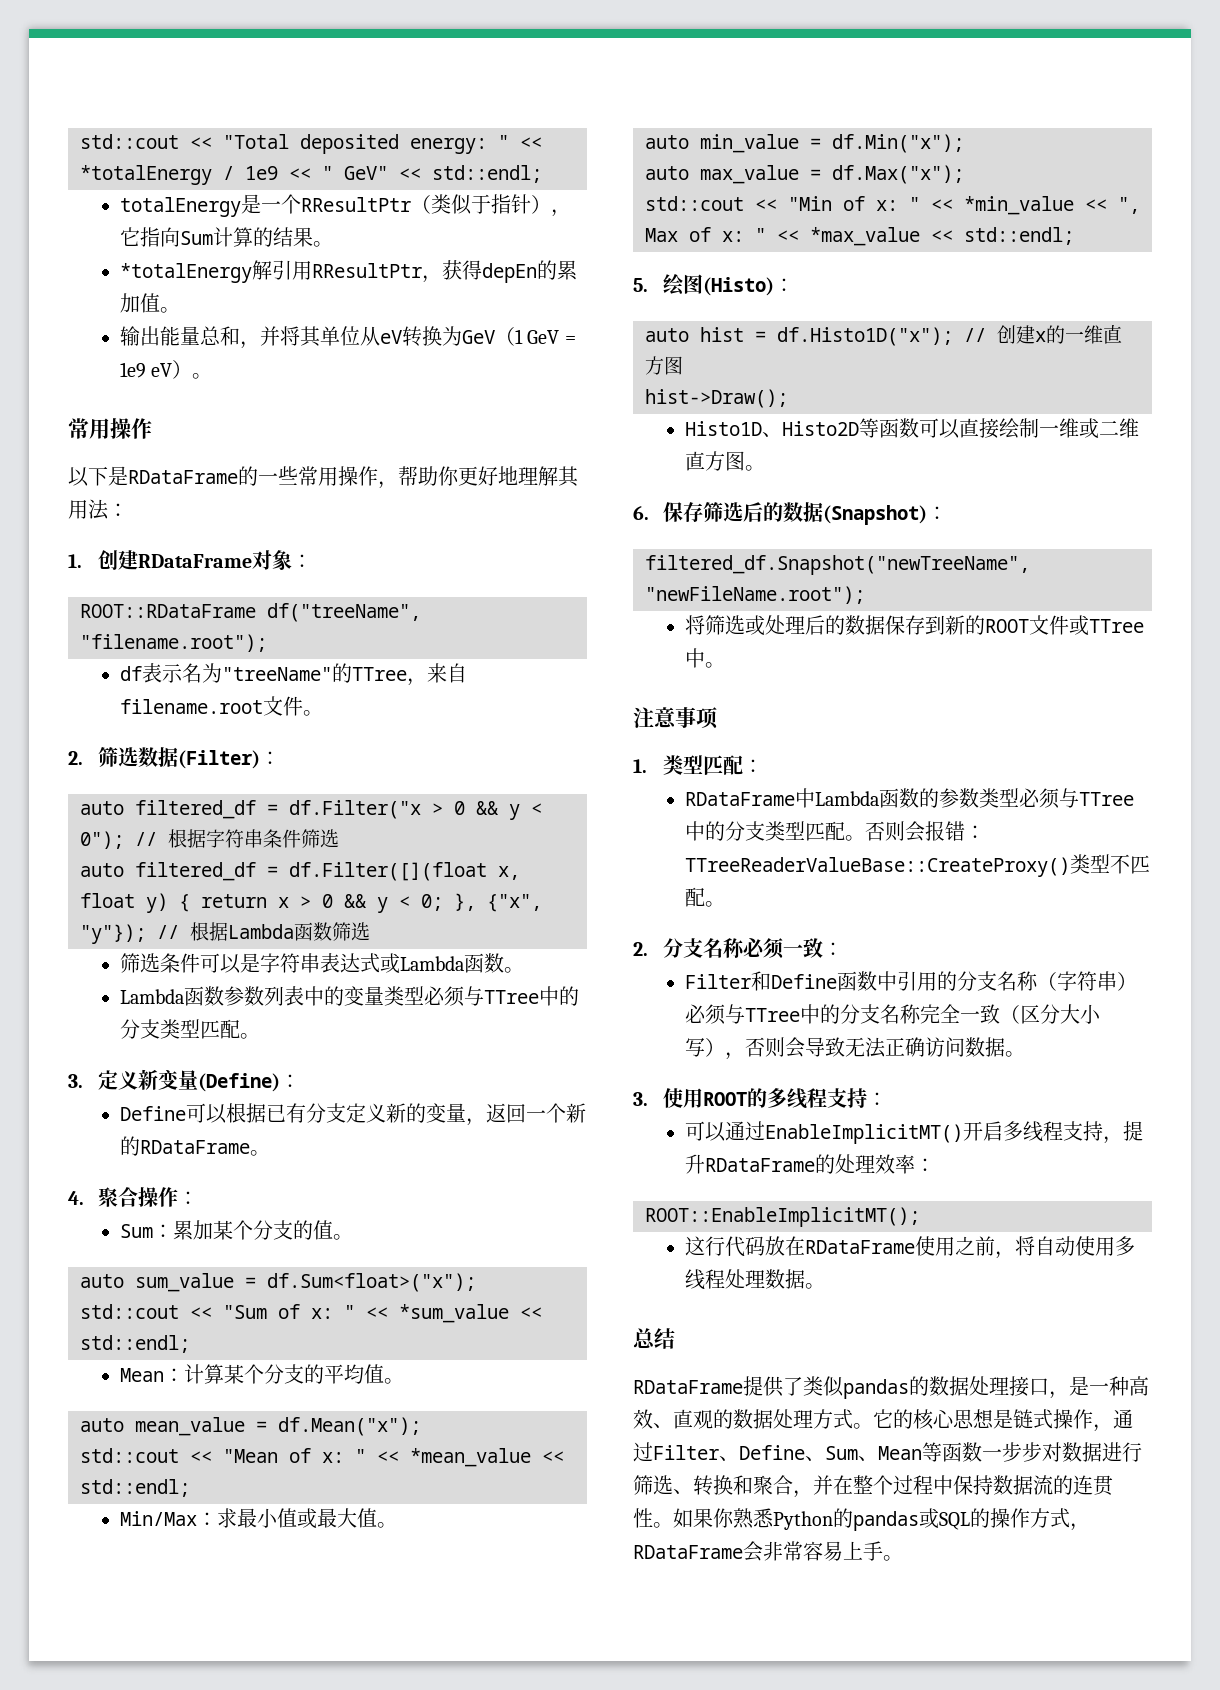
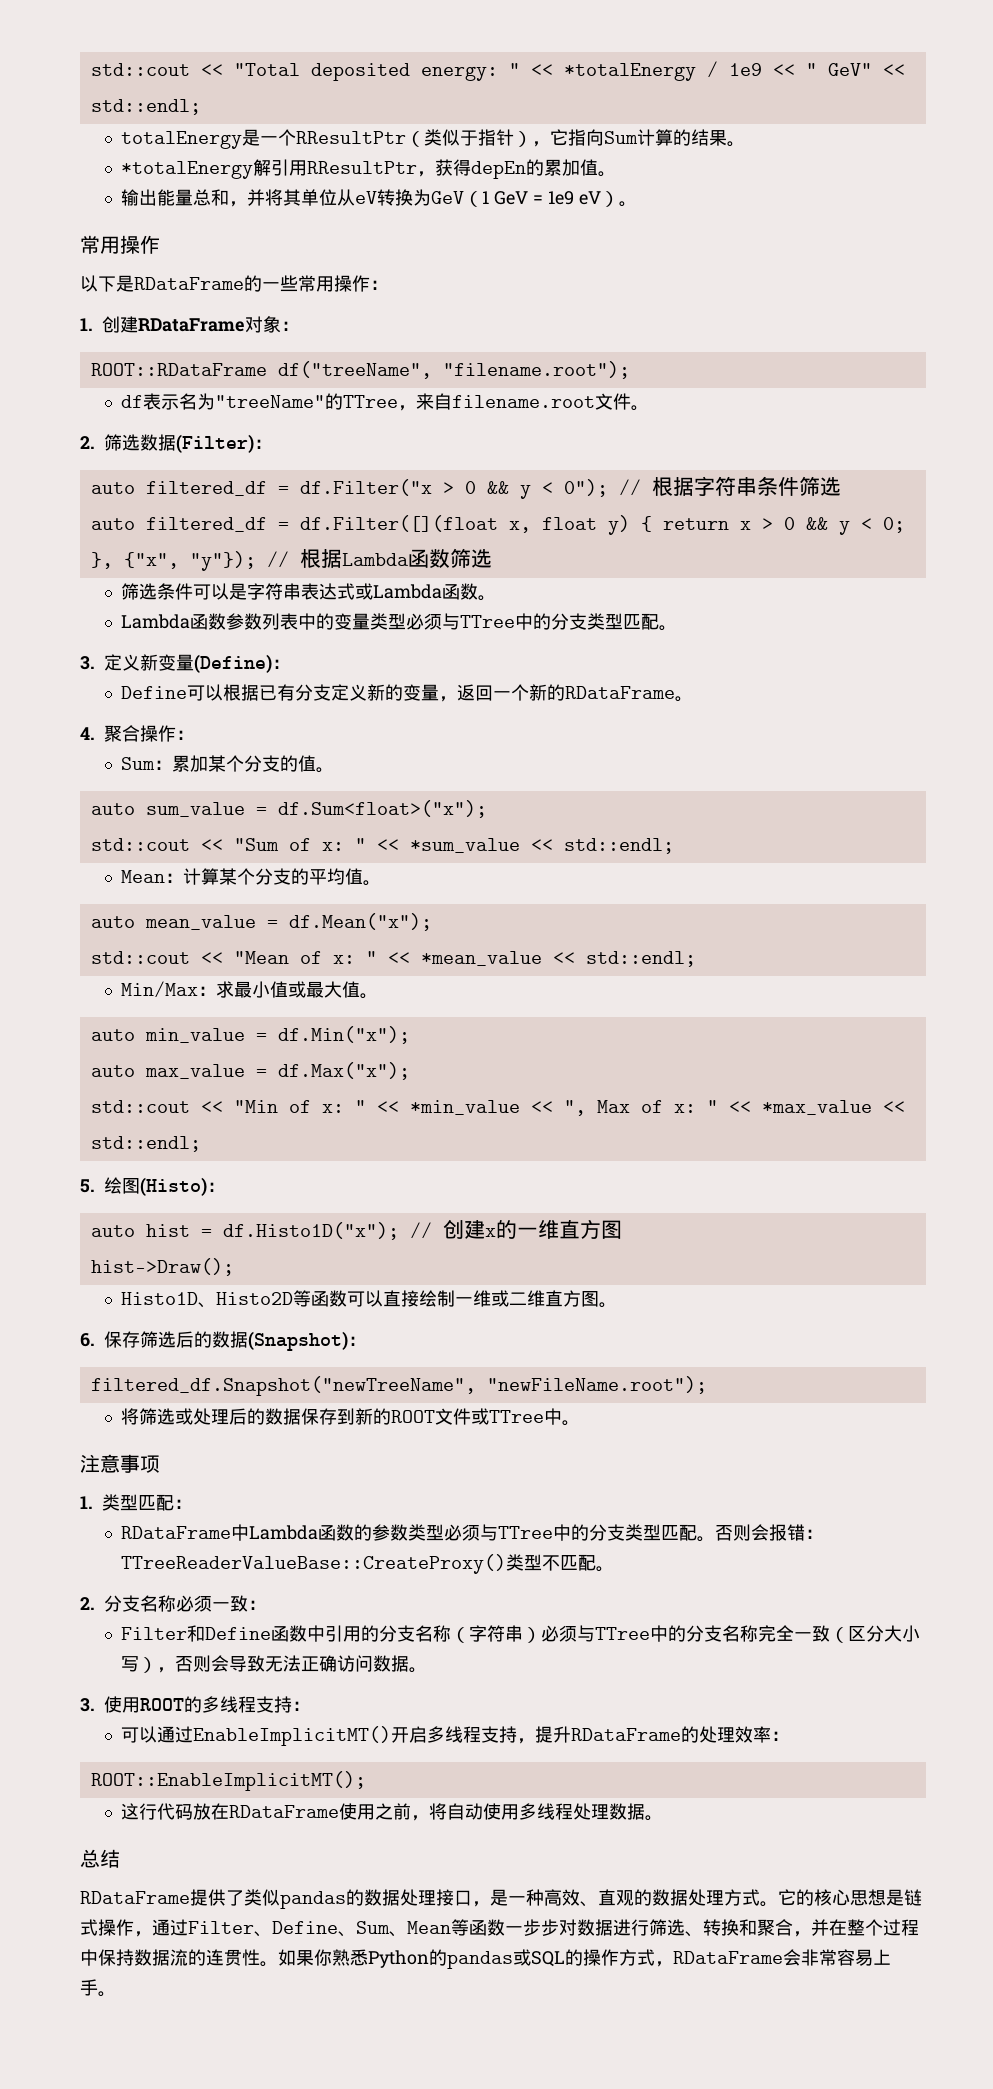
[378,466,579,489] [68,499,109,520] ，帮助你更好地理解其用法 -> (370, 283) none

